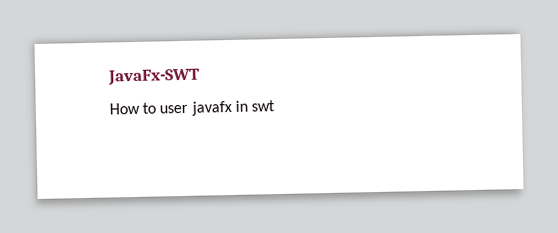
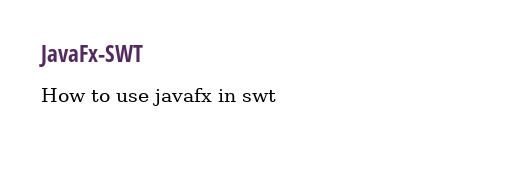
[159,104,189,114] user -> [116,93,149,102] use

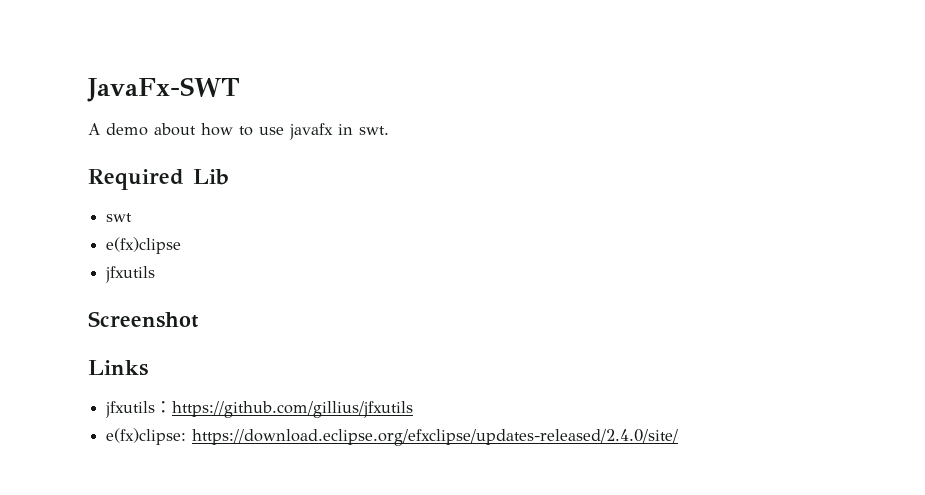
[41,88,276,106] How to use javafx in swt -> [88,123,389,140] [88,169,229,190] [106,213,133,222] [106,237,182,254] [105,266,156,283] [88,311,199,328] [88,360,148,376] [105,401,414,418] [106,428,679,446] A demo about how to use javafx in swt. // Required Lib // swt // e(fx)clipse // jfxutils // Screenshot // Links // jfxutils：https://github.com/gillius/jfxutils // e(fx)clipse: https://download.eclipse.org/efxclipse/updates-released/2.4.0/site/

